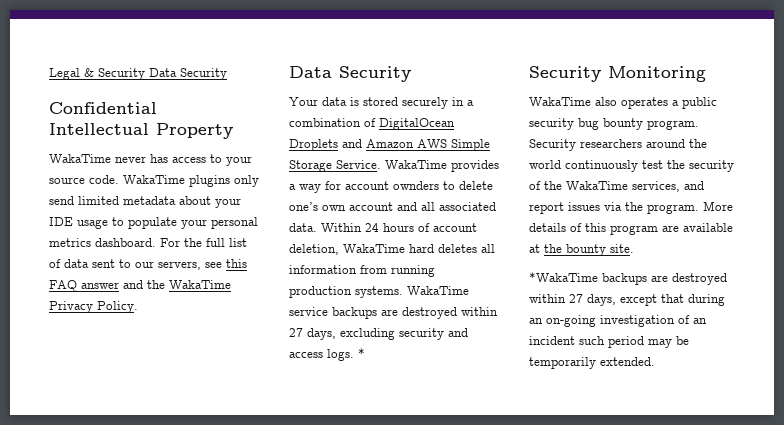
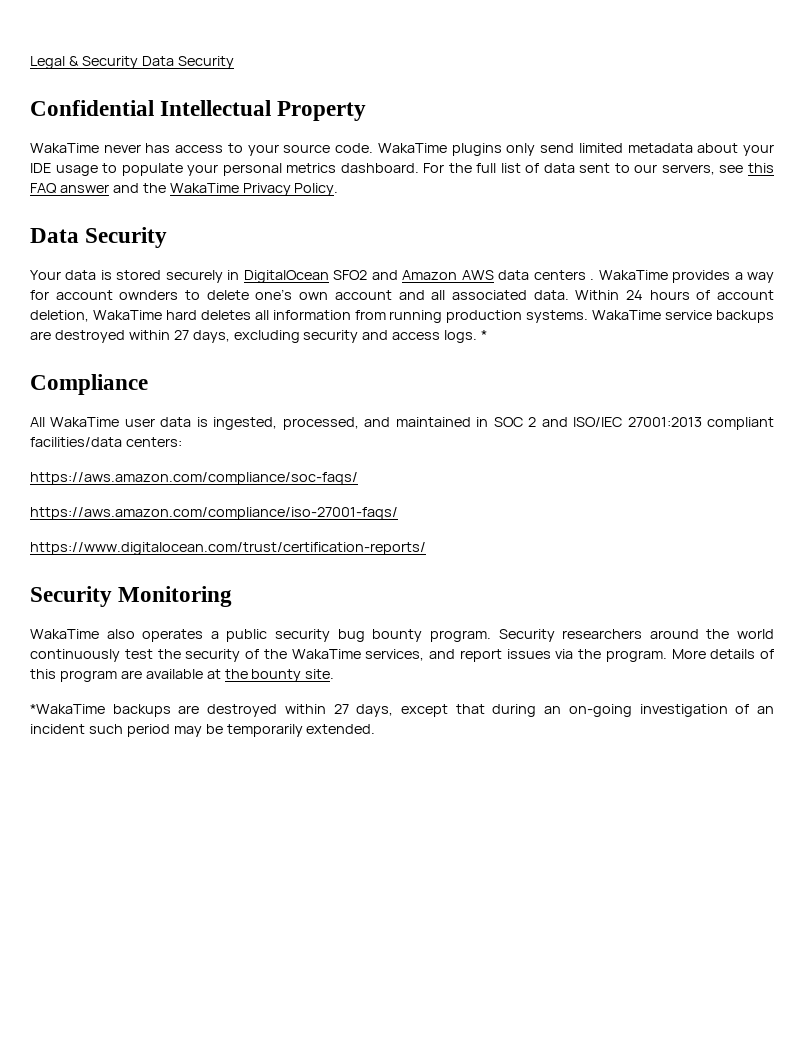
[467,100,474,106] [289,118,455,130] [289,139,490,151] [289,160,381,172] a combination of DigitalOcean Droplets and Amazon AWS Simple Storage Service. -> [243,270,595,283] DigitalOcean SFO2 and Amazon AWS data centers .
(365, 353) none -> [30,374,148,395] [30,417,774,430] [30,437,182,447] [30,472,358,485] [30,507,398,520] [30,542,426,555] // Compliance // All WakaTime user data is ingested, processed, and maintained in SOC 2 and ISO/IEC 27001:2013 compliant facilities/data centers: // https://aws.amazon.com/compliance/soc-faqs/ // https://aws.amazon.com/compliance/iso-27001-faqs/ // https://www.digitalocean.com/trust/certification-reports/

